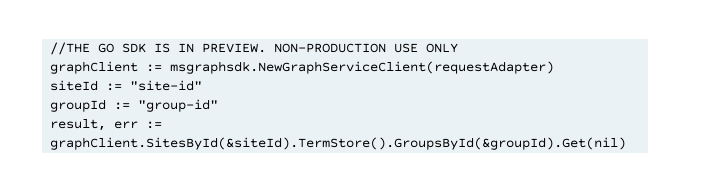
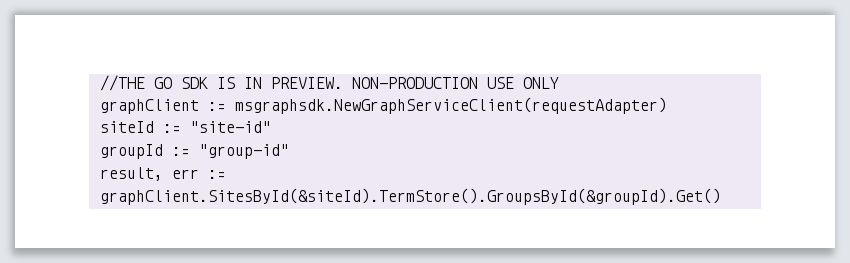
[49,137,626,150] graphClient.SitesById(&siteId).TermStore().GroupsById(&groupId).Get(nil) -> [99,188,721,205] graphClient.SitesById(&siteId).TermStore().GroupsById(&groupId).Get()

